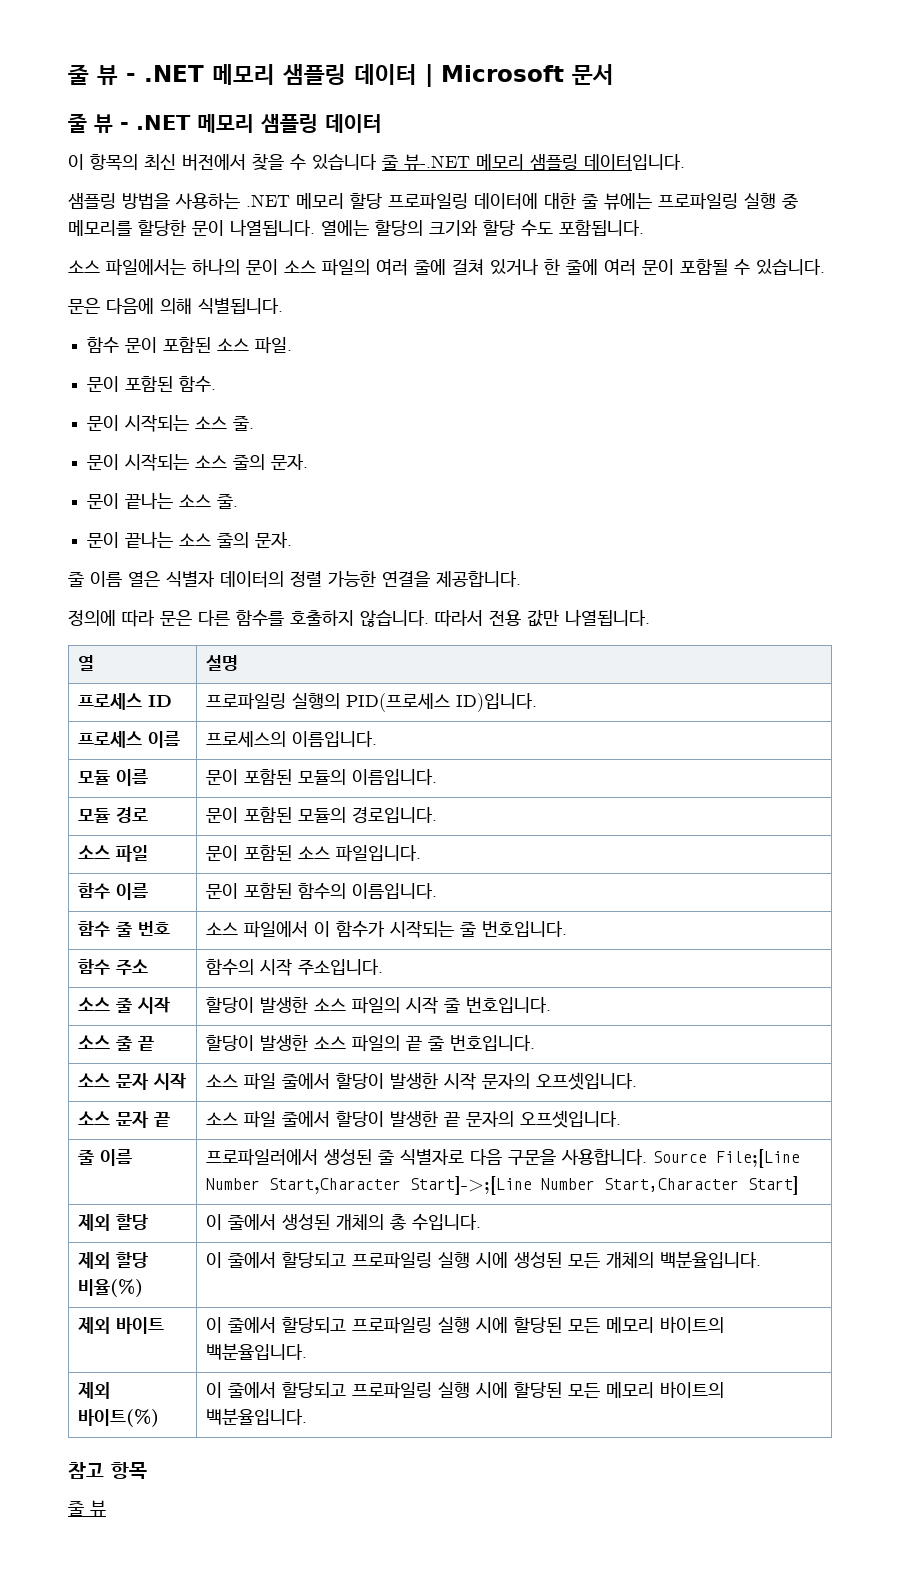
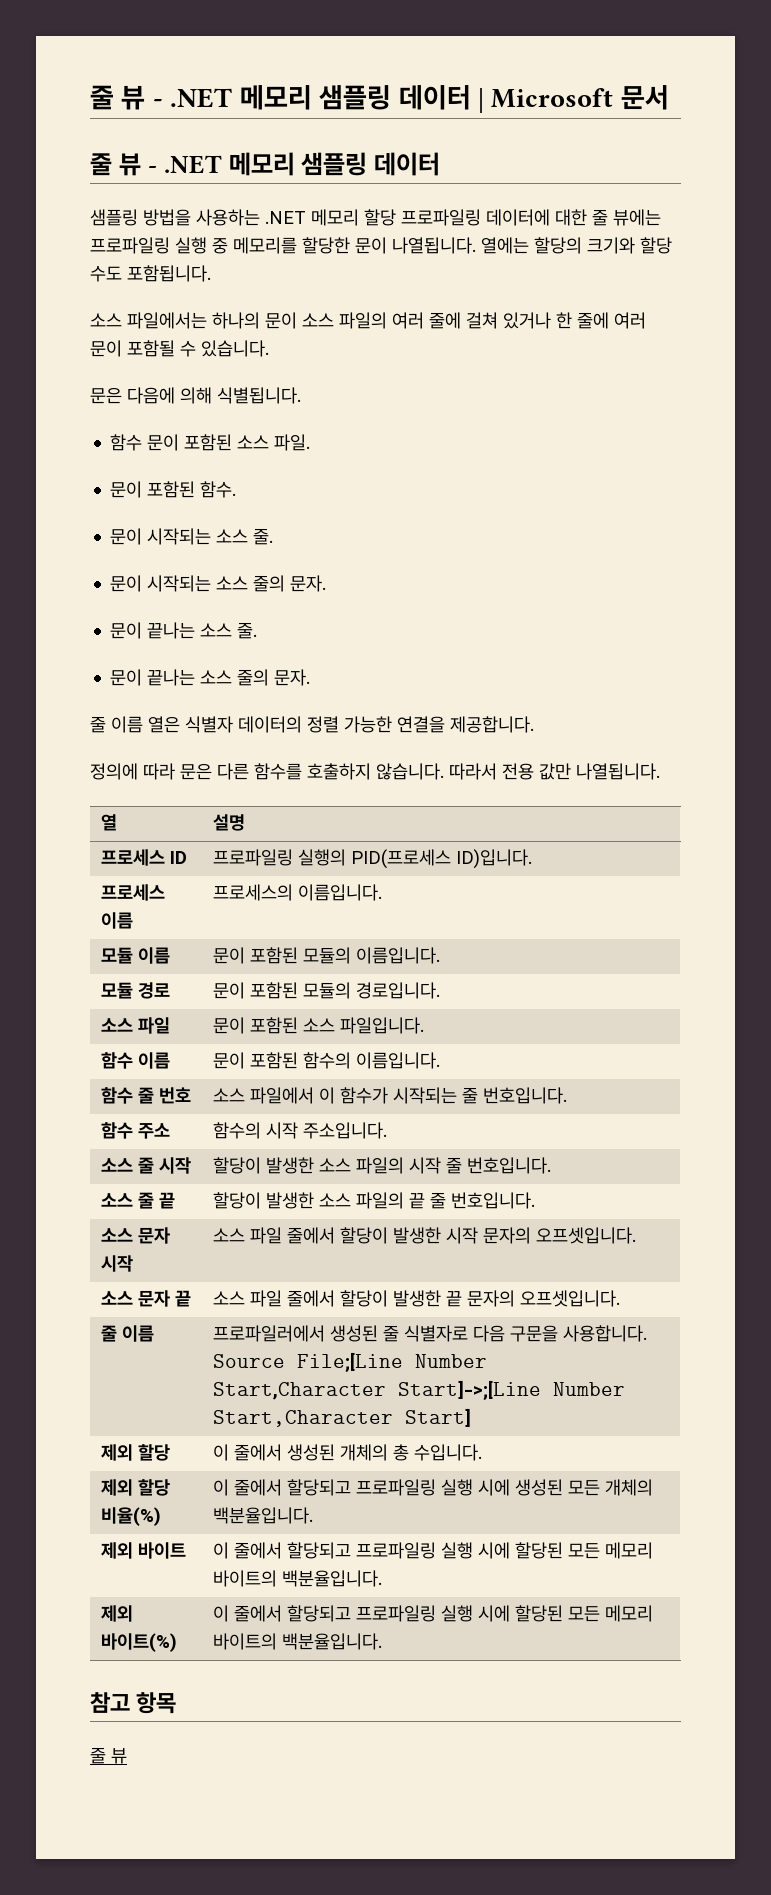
[68,154,685,171] // 이 항목의 최신 버전에서 찾을 수 있습니다 줄 뷰-.NET 메모리 샘플링 데이터입니다. -> (441, 164) none

